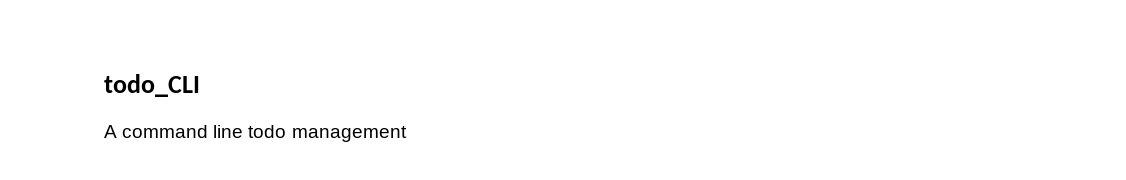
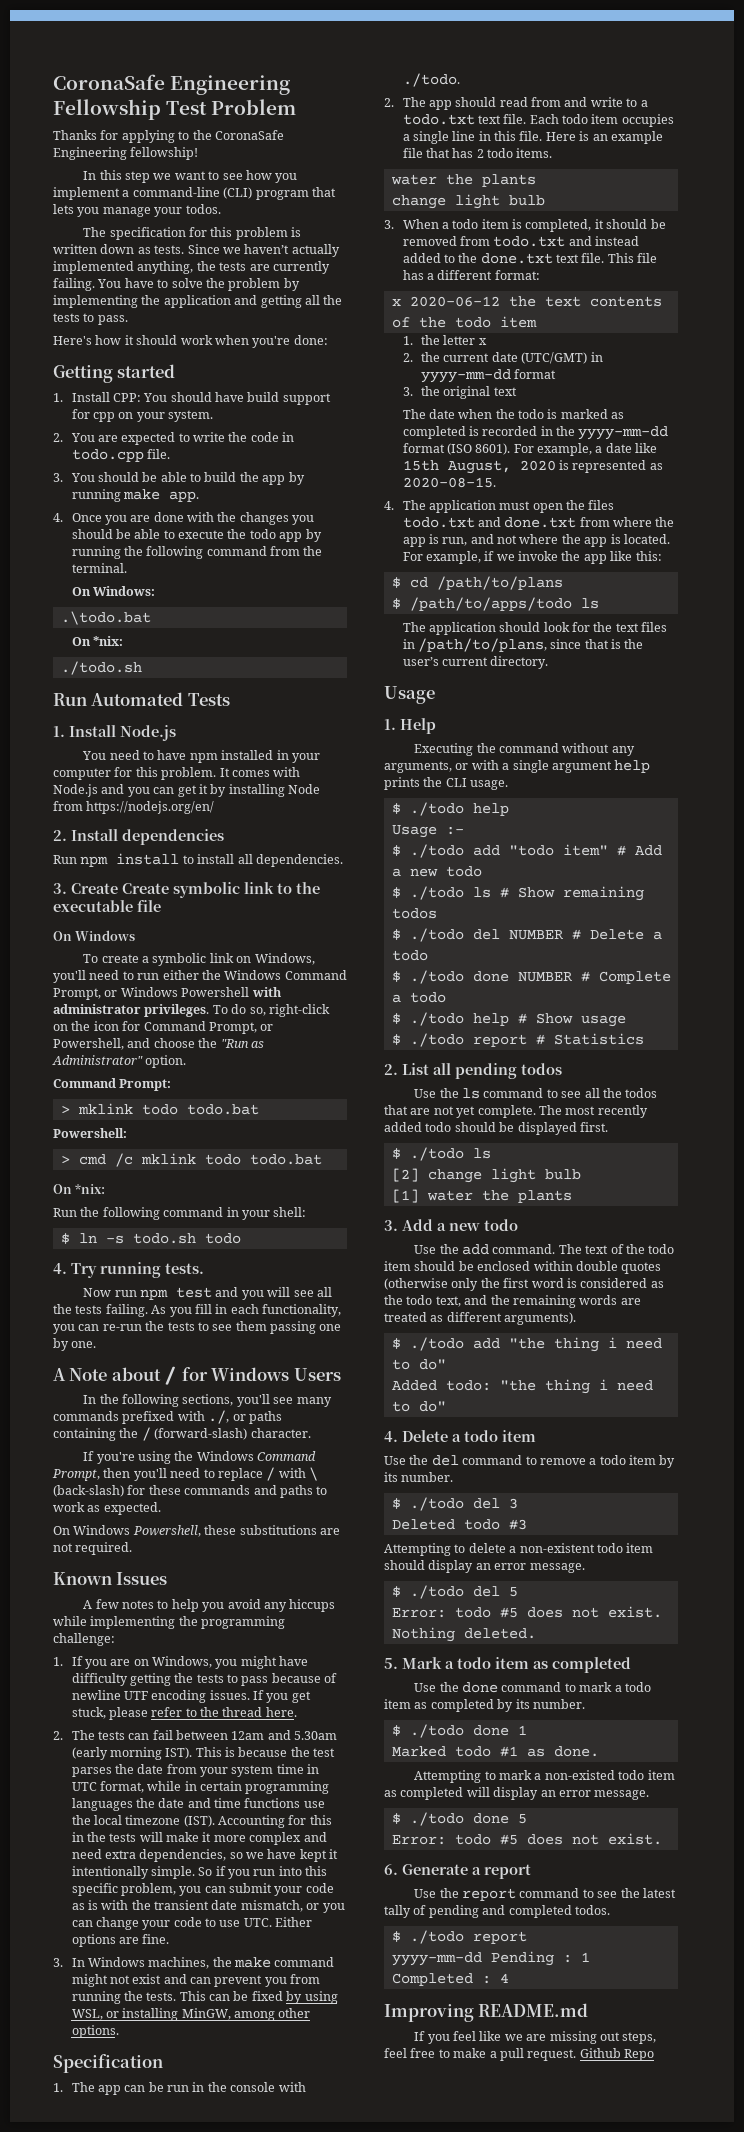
[104,74,200,97] [104,125,407,142] todo_CLI // A command line todo management -> [53,74,291,95] [53,99,297,120] [53,130,284,143] [53,147,199,160] [83,170,298,183] [53,187,336,200] [53,204,221,217] [83,227,302,240] [53,244,340,257] [53,261,330,274] [53,278,300,291] [53,295,343,308] [53,313,128,325] [53,335,328,348] [53,364,176,383] [53,392,331,405] [71,409,213,422] [53,432,295,445] [71,449,170,462] [53,472,305,485] [71,489,199,502] [53,512,315,525] [71,529,322,542] [71,546,323,559] [71,563,127,573] [71,586,155,596] [60,611,151,625] [71,636,123,646] [60,661,142,675] [53,692,230,706] [53,725,176,741] [82,750,320,763] [53,767,301,780] [53,784,320,797] [53,801,215,814] [53,829,224,845] [53,853,343,867] [53,882,320,898] [53,900,161,912] [53,930,136,941] [83,953,315,966] [53,970,347,983] [53,987,282,1000] [53,1004,330,1017] [53,1021,274,1034] [53,1038,264,1050] [52,1055,187,1068] [53,1078,172,1091] [60,1103,259,1115] [53,1128,127,1138] [60,1153,322,1167] [53,1184,106,1194] [53,1207,307,1220] [60,1233,241,1244] [53,1262,204,1278] [83,1287,332,1300] [53,1304,341,1317] [53,1321,342,1334] [53,1338,97,1351] [53,1366,341,1385] [83,1394,332,1407] [53,1410,282,1424] [53,1427,311,1441] [83,1451,317,1464] [52,1467,318,1481] [53,1485,328,1498] [53,1502,161,1515] [53,1525,340,1537] [53,1542,133,1555] [53,1572,168,1585] [83,1599,336,1612] [53,1616,286,1629] [53,1633,115,1646] [53,1656,309,1669] [71,1673,338,1686] [71,1690,311,1703] [71,1707,297,1720] [53,1730,338,1740] [71,1747,336,1760] [71,1764,320,1777] [71,1781,330,1794] [71,1798,325,1811] [71,1815,332,1828] [71,1832,327,1845] [71,1849,339,1862] [71,1866,328,1879] [71,1883,334,1896] [71,1900,345,1913] [71,1917,313,1930] [71,1934,170,1947] [53,1957,335,1969] [71,1974,321,1987] [71,1991,338,2004] [71,2008,311,2021] [71,2025,119,2038] [53,2054,163,2073] [53,2082,306,2095] [402,73,460,87] [384,97,648,110] [402,114,674,127] [402,131,663,144] [402,148,553,158] [390,174,536,187] [391,194,545,209] [384,219,666,232] [402,236,639,247] [402,253,658,264] [402,270,540,280] [391,296,662,307] [391,316,537,328] [402,335,487,345] [402,352,603,364] [420,369,557,383] [402,386,517,399] [402,409,625,419] [402,426,669,440] [402,443,658,456] [402,460,663,474] [402,477,496,488] [384,500,615,513] [402,517,675,528] [402,534,670,547] [402,551,662,564] [391,576,563,590] [391,597,599,611] [402,622,668,635] [402,638,644,652] [402,656,549,669] [384,686,435,704] [384,718,436,734] [414,743,635,756] [384,760,651,773] [384,777,509,790] [391,802,509,816] [391,825,464,838] [391,844,662,858] [391,866,482,877] [391,886,644,901] [391,908,437,919] [391,928,662,942] [391,950,428,961] [391,970,671,984] [391,992,446,1003] [391,1012,626,1027] [391,1033,644,1047] [384,1063,562,1079] [414,1088,658,1099] [384,1105,648,1118] [384,1122,608,1135] [391,1147,491,1161] [391,1168,581,1183] [391,1189,572,1203] [384,1219,518,1231] [414,1244,675,1255] [384,1261,662,1274] [384,1278,664,1291] [384,1295,641,1308] [384,1312,577,1325] [391,1337,662,1352] [391,1359,446,1370] [391,1379,653,1394] [391,1401,446,1412] [384,1430,536,1442] [384,1455,676,1468] [384,1472,454,1482] [391,1497,518,1511] [391,1519,527,1530] [384,1543,654,1556] [384,1560,585,1573] [391,1585,518,1599] [391,1606,662,1618] [391,1627,536,1642] [384,1657,631,1673] [414,1682,651,1693] [384,1699,585,1712] [391,1724,527,1738] [391,1746,599,1757] [414,1770,675,1783] [384,1787,650,1800] [391,1812,527,1826] [391,1833,662,1845] [384,1864,531,1879] [414,1888,676,1901] [384,1905,610,1918] [391,1930,527,1944] [391,1951,590,1966] [391,1973,509,1986] [384,2003,589,2022] [414,2031,657,2044] [384,2048,654,2061] CoronaSafe Engineering Fellowship Test Problem // Thanks for applying to the CoronaSafe Engineering fellowship! // In this step we want to see how you implement a command-line (CLI) program that lets you manage your todos. // The specification for this problem is written down as tests. Since we haven’t actually implemented anything, the tests are currently failing. You have to solve the problem by implementing the application and getting all the tests to pass. // Here's how it should work when you're done: // Getting started // 1. Install CPP: You should have build support for cpp on your system. // 2. You are expected to write the code in todo.cpp file. // 3. You should be able to build the app by running make app. // 4. Once you are done with the changes you should be able to execute the todo app by running the following command from the terminal. // On Windows: // .\todo.bat // On *nix: // ./todo.sh // Run Automated Tests // 1. Install Node.js // You need to have npm installed in your computer for this problem. It comes with Node.js and you can get it by installing Node from https://nodejs.org/en/ // 2. Install dependencies // Run npm install to install all dependencies. // 3. Create Create symbolic link to the executable file // On Windows // To create a symbolic link on Windows, you'll need to run either the Windows Command Prompt, or Windows Powershell with administrator privileges. To do so, right-click on the icon for Command Prompt, or Powershell, and choose the "Run as Administrator" option. // Command Prompt: // > mklink todo todo.bat // Powershell: // > cmd /c mklink todo todo.bat // On *nix: // Run the following command in your shell: // $ ln -s todo.sh todo // 4. Try running tests. // Now run npm test and you will see all the tests failing. As you fill in each functionality, you can re-run the tests to see them passing one by one. // A Note about / for Windows Users // In the following sections, you'll see many commands prefixed with ./, or paths containing the / (forward-slash) character. // If you're using the Windows Command Prompt, then you'll need to replace / with \ (back-slash) for these commands and paths to work as expected. // On Windows Powershell, these substitutions are not required. // Known Issues // A few notes to help you avoid any hiccups while implementing the programming challenge: // 1. If you are on Windows, you might have difficulty getting the tests to pass because of newline UTF encoding issues. If you get stuck, please refer to the thread here. // 2. The tests can fail between 12am and 5.30am (early morning IST). This is because the test parses the date from your system time in UTC format, while in certain programming languages the date and time functions use the local timezone (IST). Accounting for this in the tests will make it more complex and need extra dependencies, so we have kept it intentionally simple. So if you run into this specific problem, you can submit your code as is with the transient date mismatch, or you can change your code to use UTC. Either options are fine. // 3. In Windows machines, the make command might not exist and can prevent you from running the tests. This can be fixed by using WSL, or installing MinGW, among other options. // Specification // 1. The app can be run in the console with ./todo. // 2. The app should read from and write to a todo.txt text file. Each todo item occupies a single line in this file. Here is an example file that has 2 todo items. // water the plants // change light bulb // 3. When a todo item is completed, it should be removed from todo.txt and instead added to the done.txt text file. This file has a different format: // x 2020-06-12 the text contents of the todo item // 1. the letter x // 2. the current date (UTC/GMT) in yyyy-mm-dd format // 3. the original text // The date when the todo is marked as completed is recorded in the yyyy-mm-dd format (ISO 8601). For example, a date like 15th August, 2020 is represented as 2020-08-15. // 4. The application must open the files todo.txt and done.txt from where the app is run, and not where the app is located. For example, if we invoke the app like this: // $ cd /path/to/plans // $ /path/to/apps/todo ls // The application should look for the text files in /path/to/plans, since that is the user’s current directory. // Usage // 1. Help // Executing the command without any arguments, or with a single argument help prints the CLI usage. // $ ./todo help // Usage :- // $ ./todo add "todo item" # Add a new todo // $ ./todo ls # Show remaining todos // $ ./todo del NUMBER # Delete a todo // $ ./todo done NUMBER # Complete a todo // $ ./todo help # Show usage // $ ./todo report # Statistics // 2. List all pending todos // Use the ls command to see all the todos that are not yet complete. The most recently added todo should be displayed first. // $ ./todo ls // [2] change light bulb // [1] water the plants // 3. Add a new todo // Use the add command. The text of the todo item should be enclosed within double quotes (otherwise only the first word is considered as the todo text, and the remaining words are treated as different arguments). // $ ./todo add "the thing i need to do" // Added todo: "the thing i need to do" // 4. Delete a todo item // Use the del command to remove a todo item by its number. // $ ./todo del 3 // Deleted todo #3 // Attempting to delete a non-existent todo item should display an error message. // $ ./todo del 5 // Error: todo #5 does not exist. Nothing deleted. // 5. Mark a todo item as completed // Use the done command to mark a todo item as completed by its number. // $ ./todo done 1 // Marked todo #1 as done. // Attempting to mark a non-existed todo item as completed will display an error message. // $ ./todo done 5 // Error: todo #5 does not exist. // 6. Generate a report // Use the report command to see the latest tally of pending and completed todos. // $ ./todo report // yyyy-mm-dd Pending : 1 Completed : 4 // Improving README.md // If you feel like we are missing out steps, feel free to make a pull request. Github Repo

